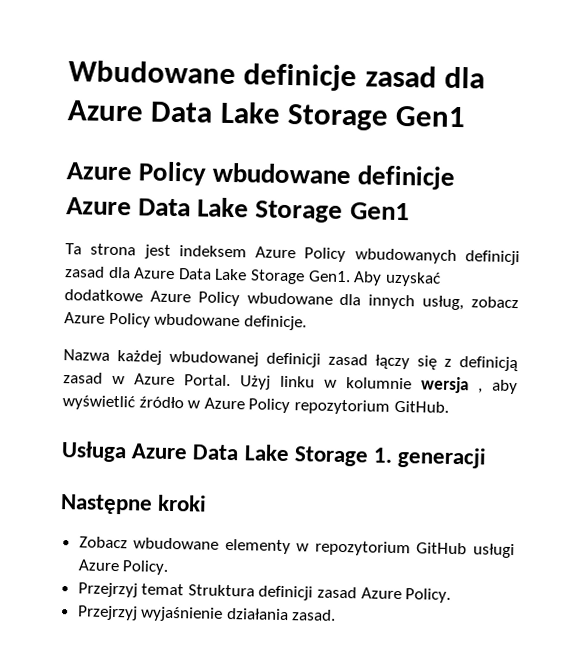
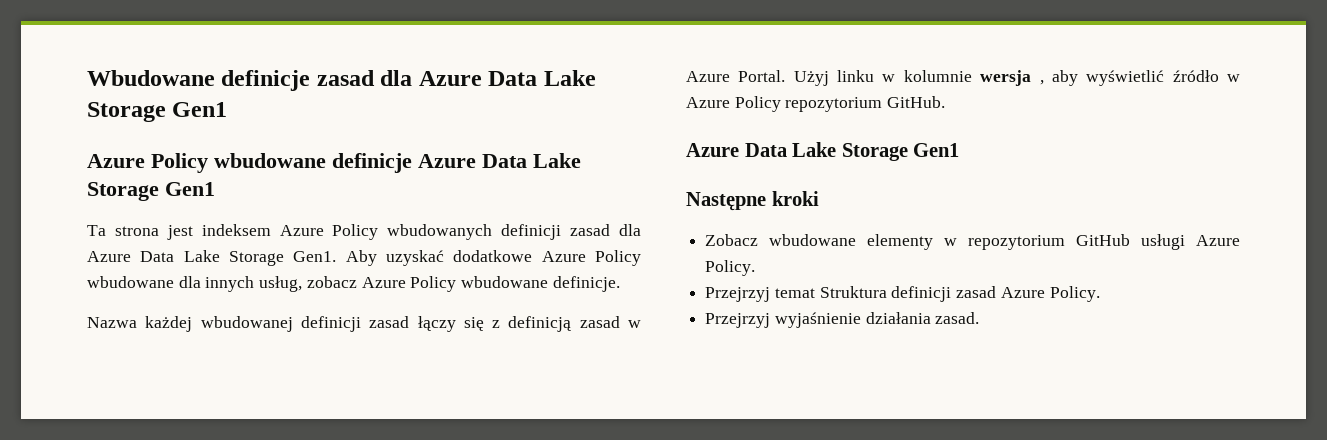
[61,441,488,469] Usługa Azure Data Lake Storage 1. generacji -> [686,142,960,161] Azure Data Lake Storage Gen1

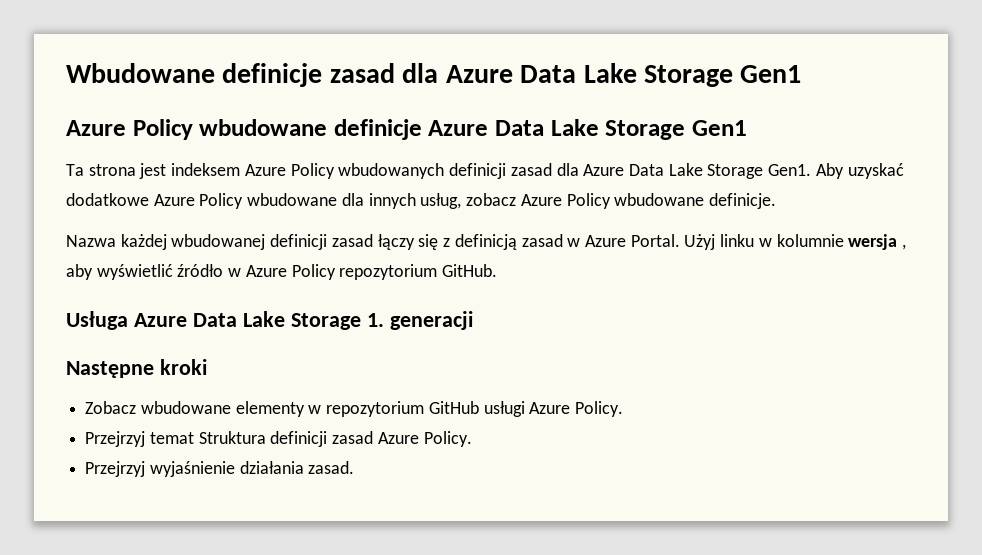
[686,142,960,161] Azure Data Lake Storage Gen1 -> [66,311,473,330] Usługa Azure Data Lake Storage 1. generacji

